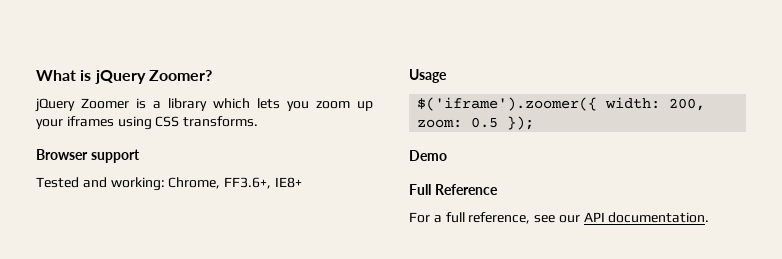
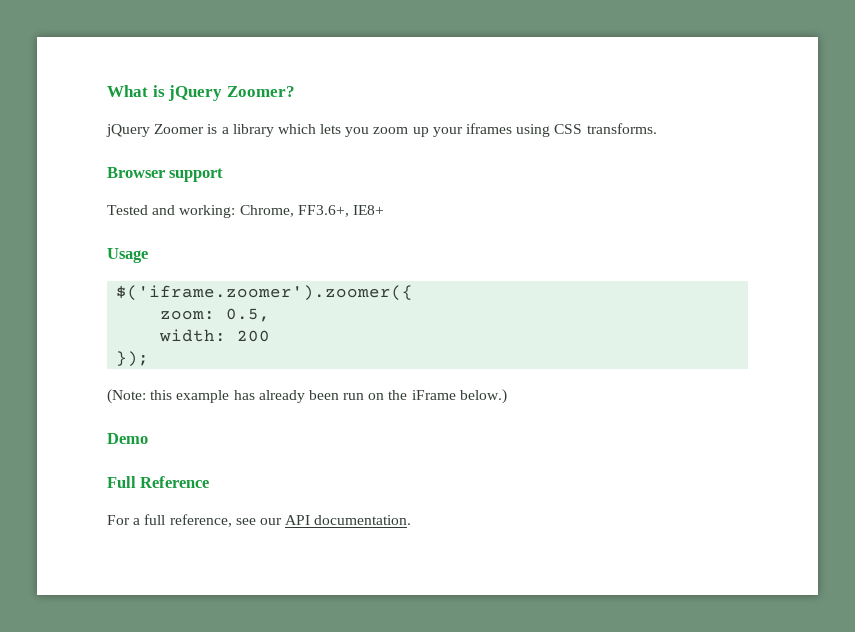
[417,97,706,111] [417,116,535,130] $('iframe').zoomer({ width: 200, zoom: 0.5 }); -> [116,285,414,301] [160,308,271,322] [159,329,271,342] [116,351,150,367] [107,389,507,404] $('iframe.zoomer').zoomer({ // zoom: 0.5, // width: 200 // }); // (Note: this example has already been run on the iFrame below.)

